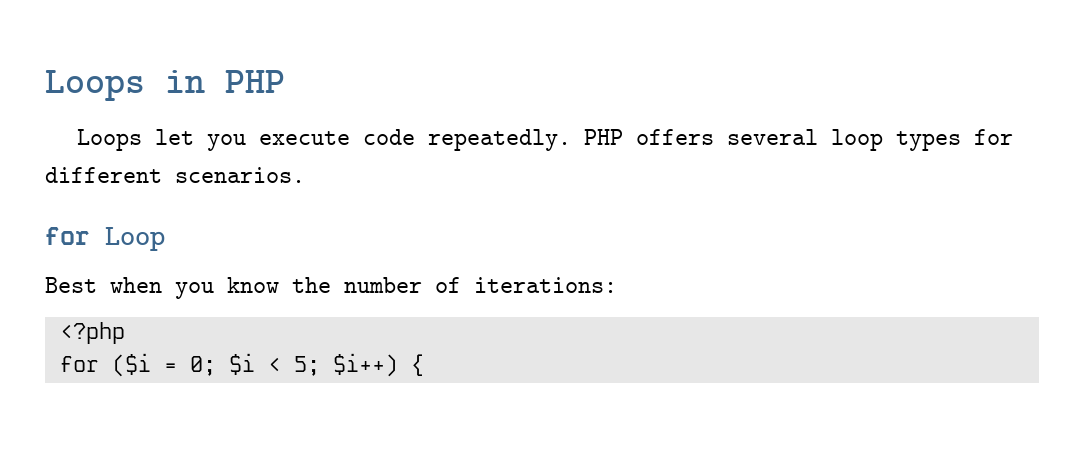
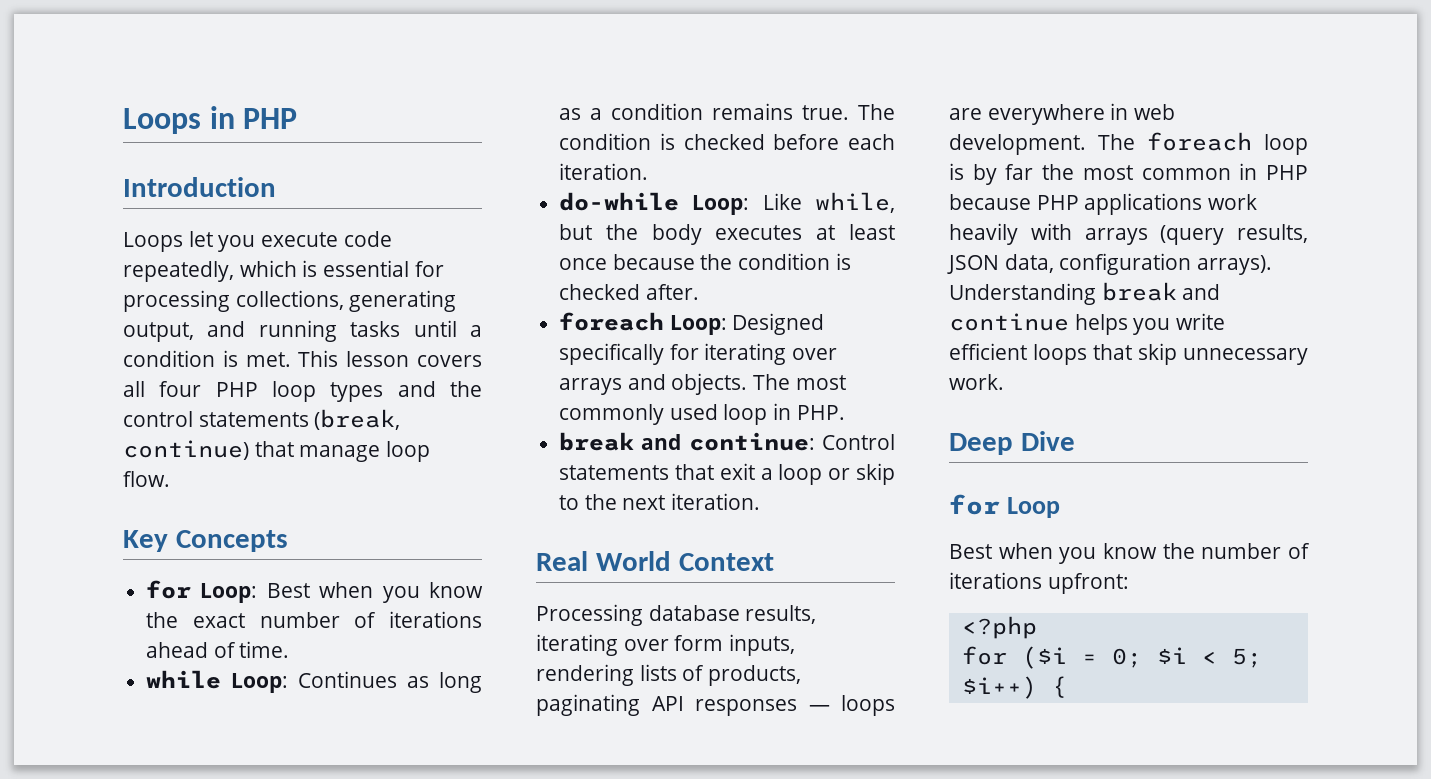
(285, 81) none -> [123,177,276,197] // Introduction
[427,129,1013,151] [45,167,305,183] repeatedly. PHP offers several loop types for different scenarios. -> [123,260,444,282] [123,290,457,312] [123,320,482,342] [123,350,482,367] [123,381,482,402] [123,409,401,430] [123,440,431,462] [123,471,170,487] [123,530,288,552] [146,580,483,603] [146,611,482,628] [146,641,290,658] [146,670,482,693] [559,103,895,120] [559,133,895,150] [559,163,649,180] [559,192,895,215] [559,224,895,245] [559,253,851,270] [559,284,699,300] [559,312,825,335] [559,343,838,365] [559,373,846,395] [559,403,845,425] [559,432,895,451] [559,463,895,485] [559,493,761,510] [536,551,774,571] [536,604,817,626] [536,634,796,656] [536,664,802,686] [536,694,895,716] [949,103,1176,125] [949,132,1308,155] [949,163,1308,185] [949,193,1258,215] [949,223,1308,245] [947,253,1273,275] [949,282,1221,305] [949,313,1226,335] [949,343,1308,365] [949,374,1004,390] [949,431,1075,455] repeatedly, which is essential for processing collections, generating output, and running tasks until a condition is met. This lesson covers all four PHP loop types and the control statements (break, continue) that manage loop flow. // Key Concepts // for Loop: Best when you know the exact number of iterations ahead of time. // while Loop: Continues as long as a condition remains true. The condition is checked before each iteration. // do-while Loop: Like while, but the body executes at least once because the condition is checked after. // foreach Loop: Designed specifically for iterating over arrays and objects. The most commonly used loop in PHP. // break and continue: Control statements that exit a loop or skip to the next iteration. // Real World Context // Processing database results, iterating over form inputs, rendering lists of products, paginating API responses — loops are everywhere in web development. The foreach loop is by far the most common in PHP because PHP applications work heavily with arrays (query results, JSON data, configuration arrays). Understanding break and continue helps you write efficient loops that skip unnecessary work. // Deep Dive
[474,277,617,293] iterations: -> [949,572,1129,594] iterations upfront:

